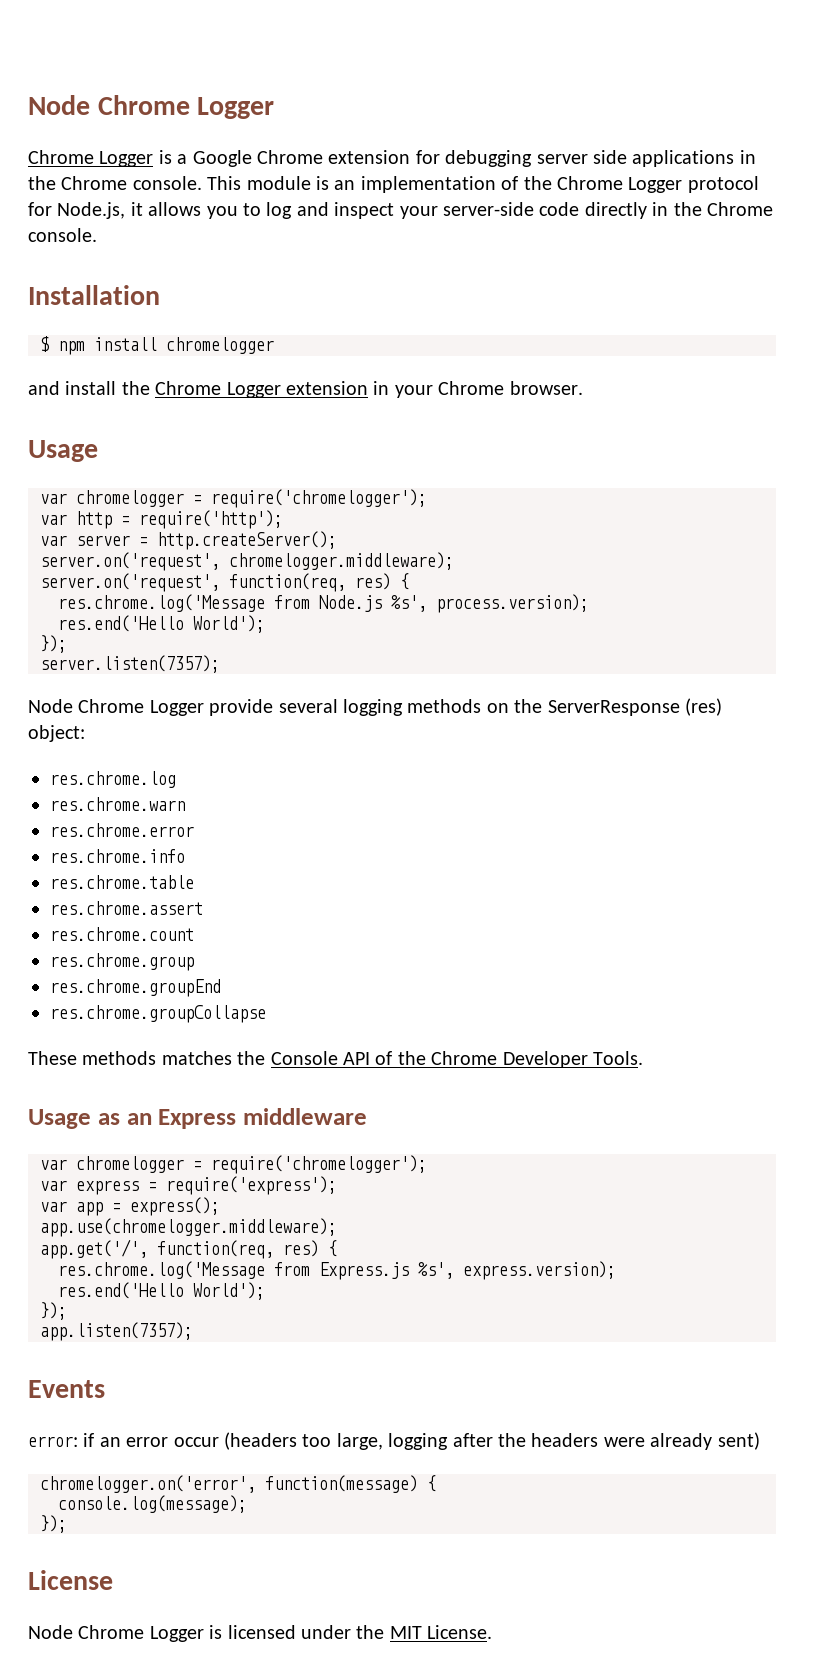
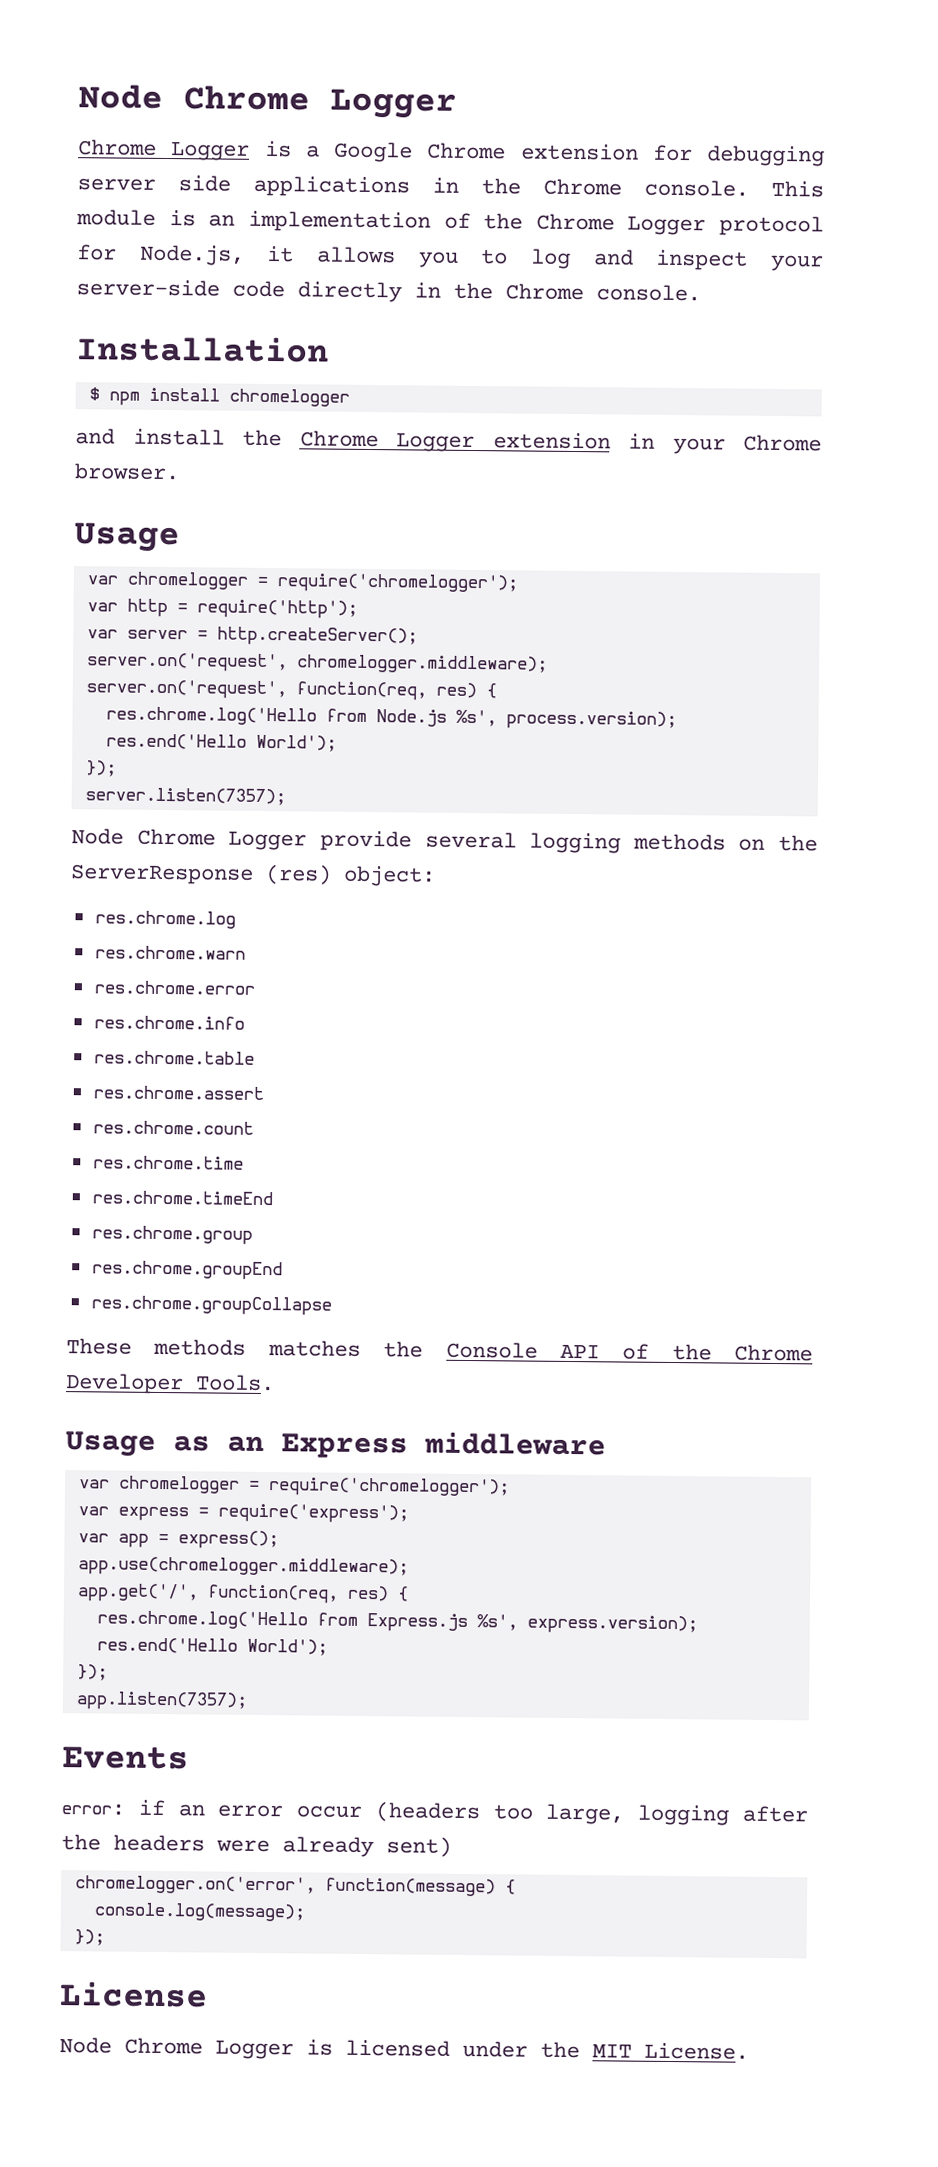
[58,594,265,612] res.chrome.log('Message -> [105,706,317,726] res.chrome.log('Hello
(194, 934) none -> [92,1155,244,1170] [91,1190,273,1206] // res.chrome.time // res.chrome.timeEnd
[58,1261,265,1279] res.chrome.log('Message -> [96,1610,308,1630] res.chrome.log('Hello

